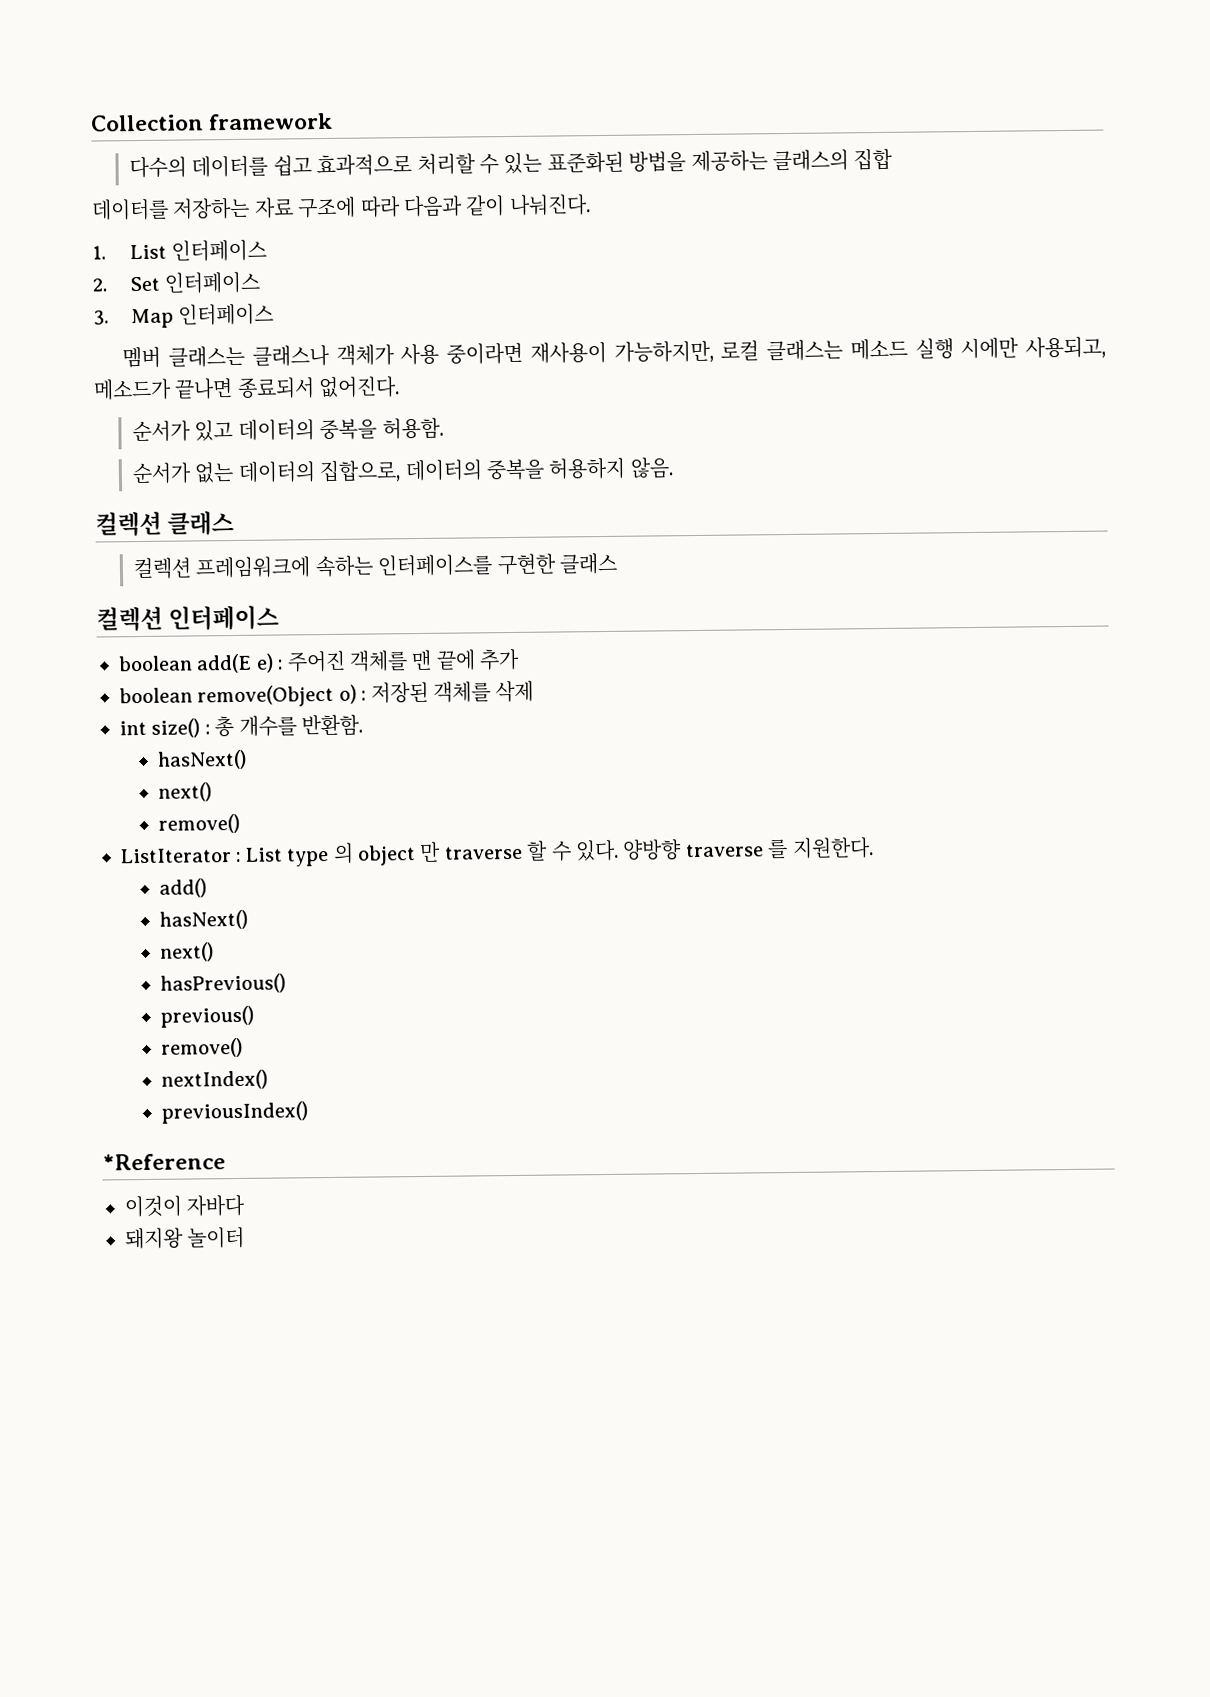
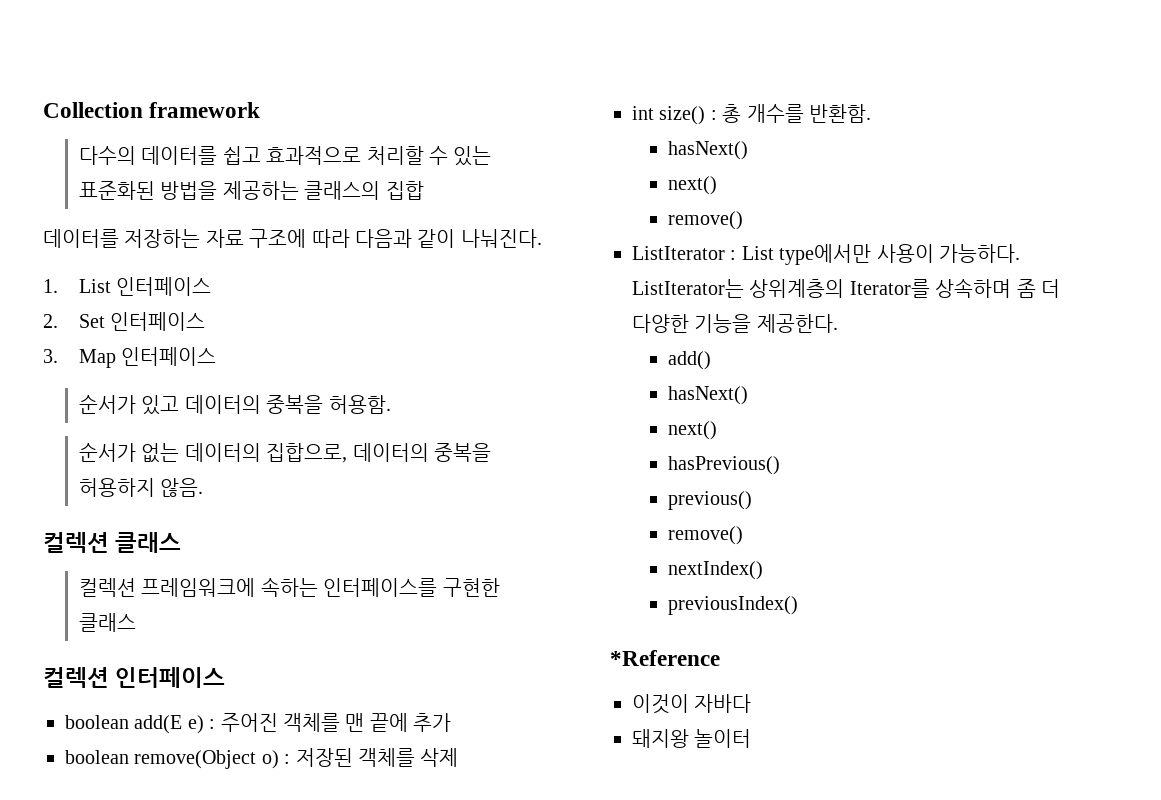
[122,336,1106,369] [93,376,401,401] // 멤버 클래스는 클래스나 객체가 사용 중이라면 재사용이 가능하지만, 로컬 클래스는 메소드 실행 시에만 사용되고, 메소드가 끝나면 종료되서 없어진다. -> (217, 356) none
[286,837,874,867] type 의 object 만 traverse 할 수 있다. 양방향 traverse 를 지원한다. -> [779,244,1020,265] [632,278,1060,298] [632,314,838,333] type에서만 사용이 가능하다. ListIterator는 상위계층의 Iterator를 상속하며 좀 더 다양한 기능을 제공한다.

